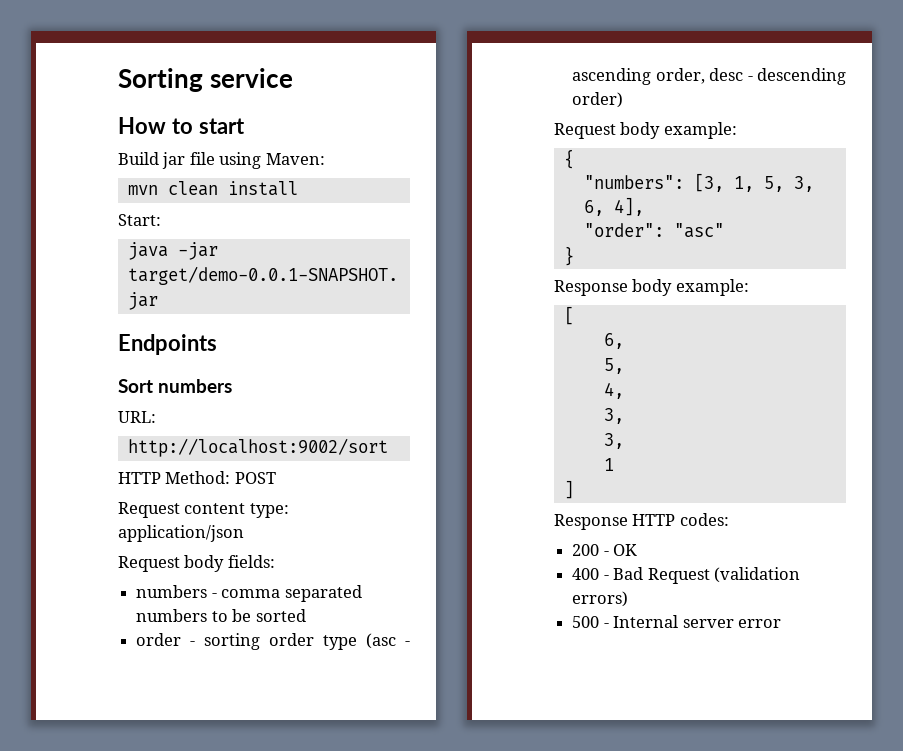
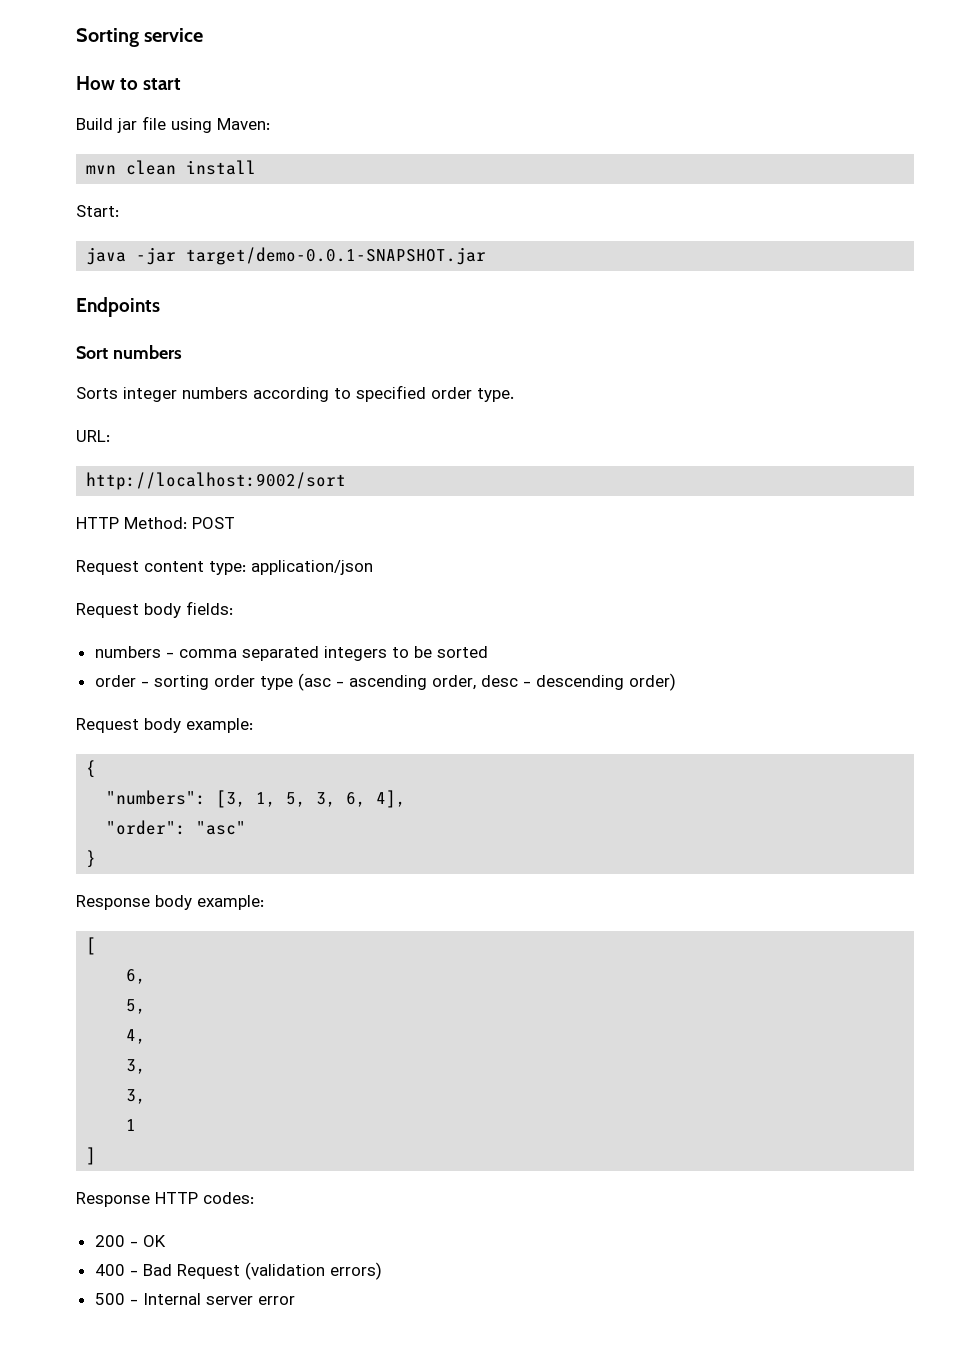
(233, 386) none -> [76,385,514,402] // Sorts integer numbers according to specified order type.
[136,609,208,622] numbers -> [323,646,387,661] integers

